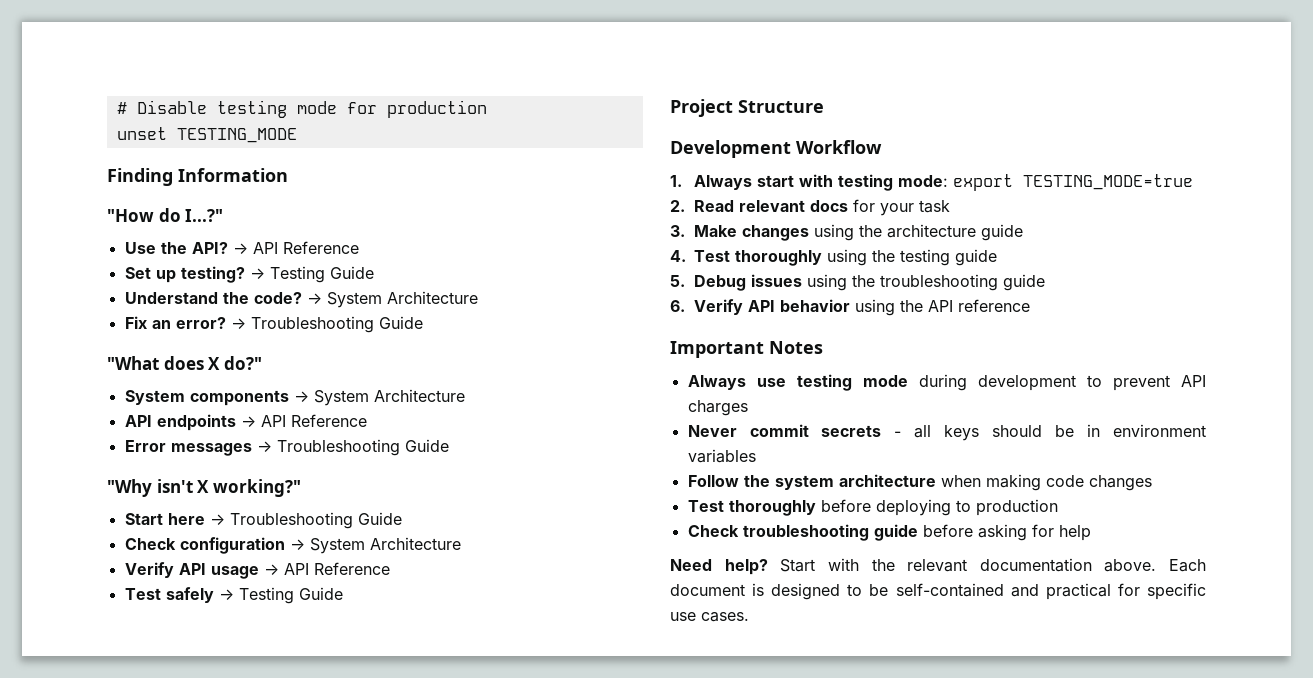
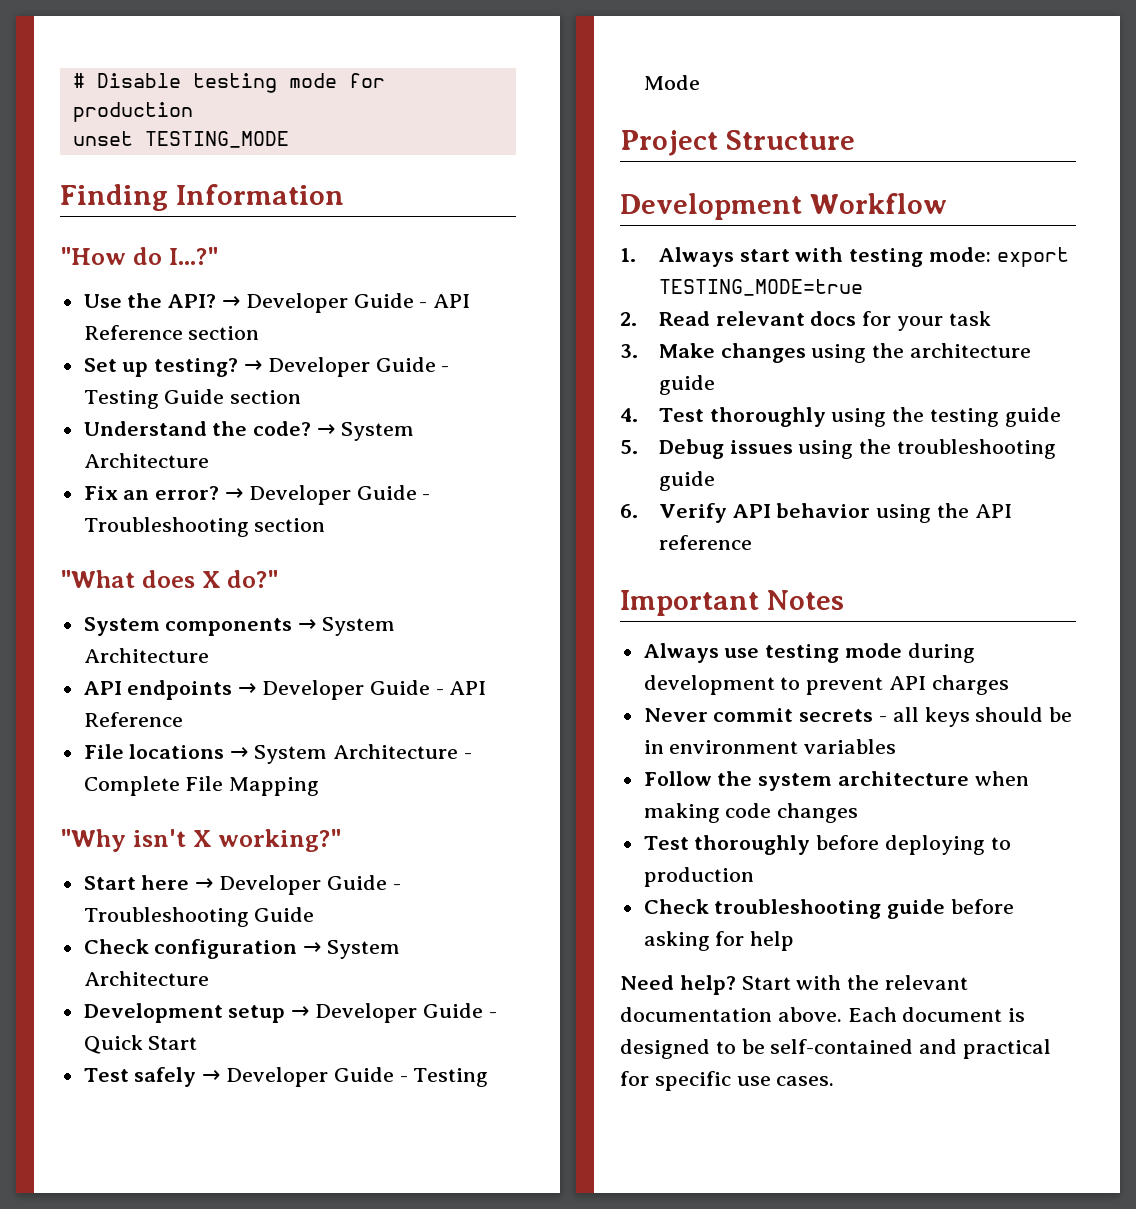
[252,241,359,254] API Reference -> [245,293,471,313] [83,325,260,340] Developer Guide - API Reference section
[269,266,374,283] Testing Guide -> [267,357,450,377] [83,389,302,409] Developer Guide - Testing Guide section
[250,316,423,333] Troubleshooting Guide -> [248,485,431,505] [83,517,326,537] Developer Guide - Troubleshooting section
[260,414,367,427] [124,439,449,456] API Reference // Error messages → Troubleshooting Guide -> [262,680,487,700] [83,712,183,727] [83,744,472,764] [83,776,320,796] Developer Guide - API Reference // File locations → System Architecture - Complete File Mapping
(225, 519) none -> [219,875,401,895] Developer Guide -
[124,562,390,579] [124,587,343,604] Verify API usage → API Reference // Test safely → Testing Guide -> [83,1003,497,1023] [83,1035,198,1054] [83,1067,489,1087] [643,75,700,90] Development setup → Developer Guide - Quick Start // Test safely → Developer Guide - Testing Mode

